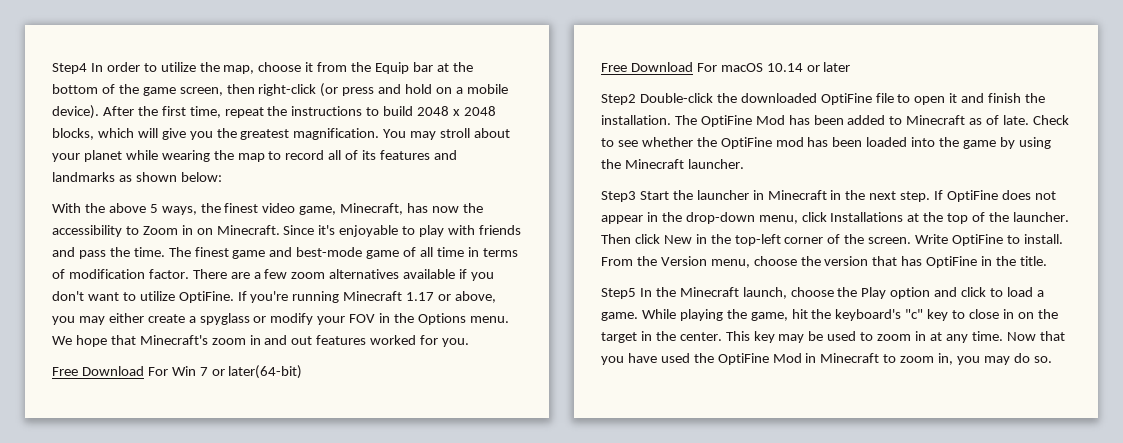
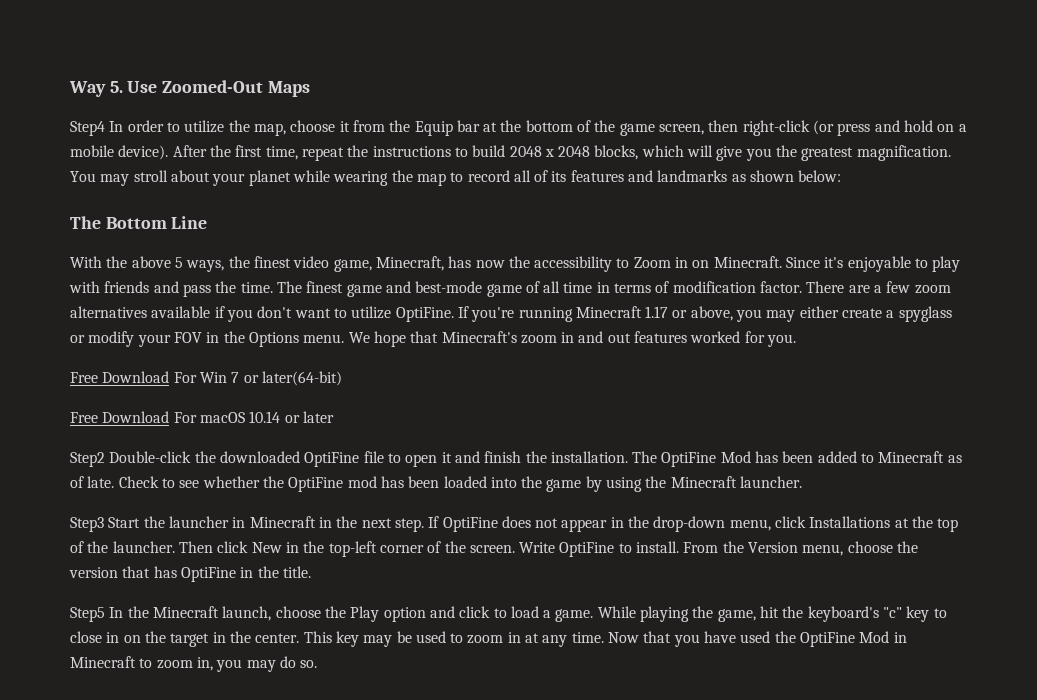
(52, 68) none -> [69,80,310,97] Way 5. Use Zoomed-Out Maps //
(222, 177) none -> [70,216,208,229] // The Bottom Line

